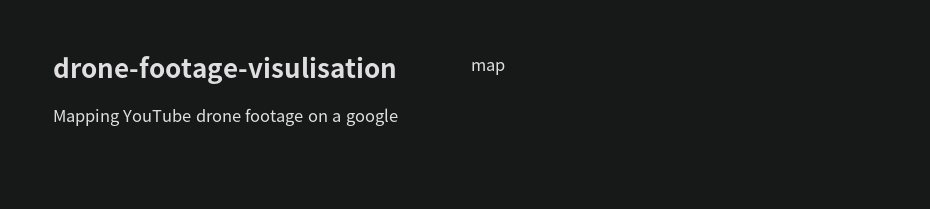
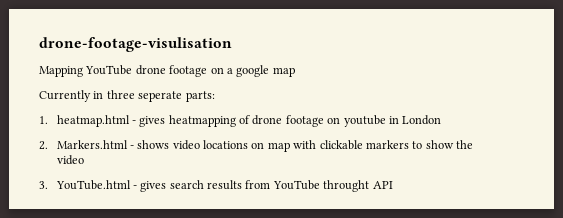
(505, 68) none -> [39,90,215,102] [39,115,442,127] [39,140,474,152] [56,155,84,165] [39,180,393,192] // Currently in three seperate parts: // 1. heatmap.html - gives heatmapping of drone footage on youtube in London // 2. Markers.html - shows video locations on map with clickable markers to show the video // 3. YouTube.html - gives search results from YouTube throught API

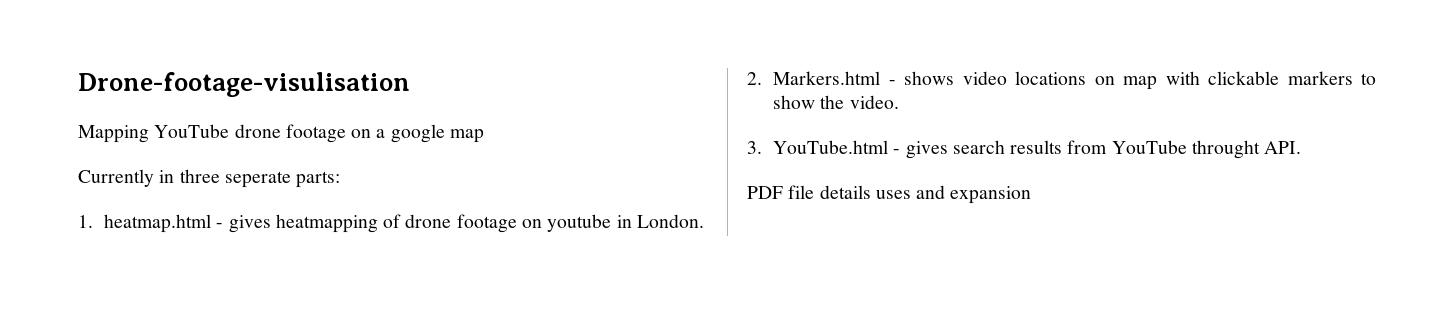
[39,37,232,52] drone-footage-visulisation -> [78,72,410,97] Drone-footage-visulisation
[402,115,442,125] London -> [636,214,704,228] London.
[56,155,84,165] video -> [849,95,899,109] video.
[372,181,393,189] API -> [1264,141,1302,154] [747,185,1032,204] API. // PDF file details uses and expansion

